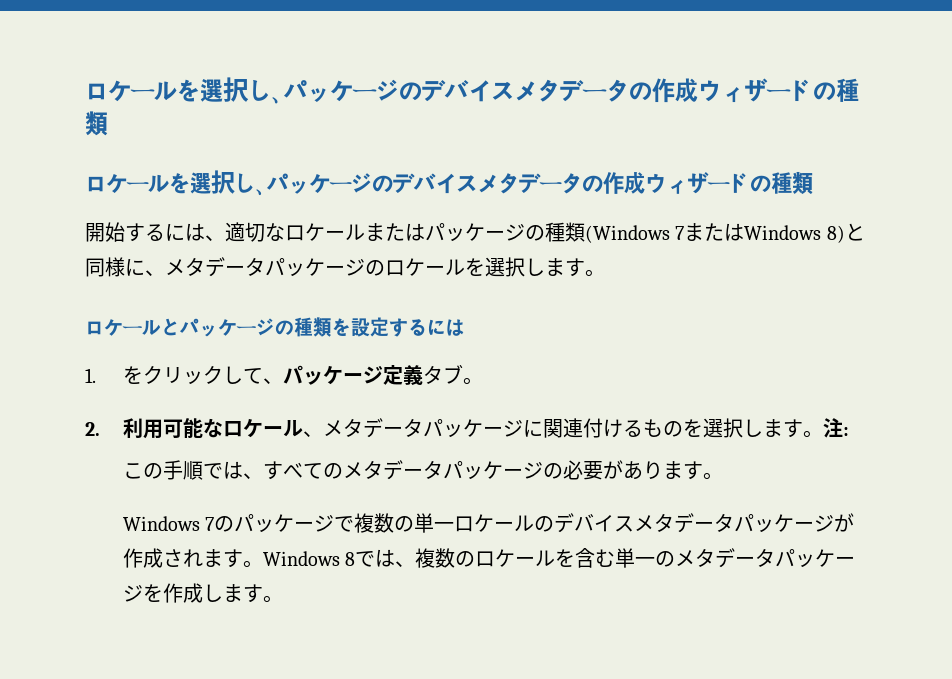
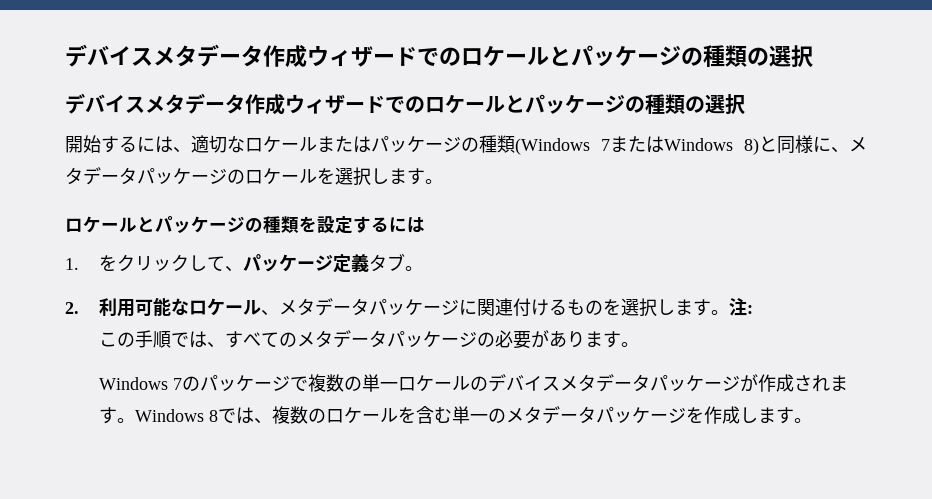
[85,77,859,104] [85,111,108,136] [85,170,813,196] ロケールを選択し、パッケージのデバイスメタデータの作成ウィザードの種類 // ロケールを選択し、パッケージのデバイスメタデータの作成ウィザードの種類 -> [65,44,813,68] [65,93,745,115] デバイスメタデータ作成ウィザードでのロケールとパッケージの種類の選択 // デバイスメタデータ作成ウィザードでのロケールとパッケージの種類の選択

